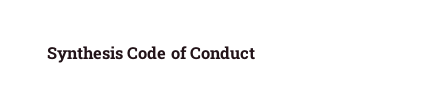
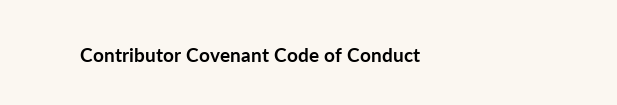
[47,46,123,63] Synthesis -> [80,48,269,62] Contributor Covenant

